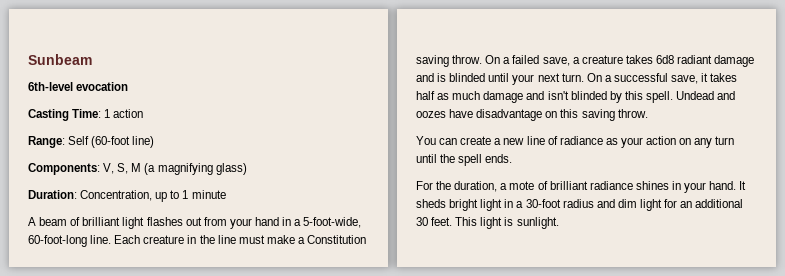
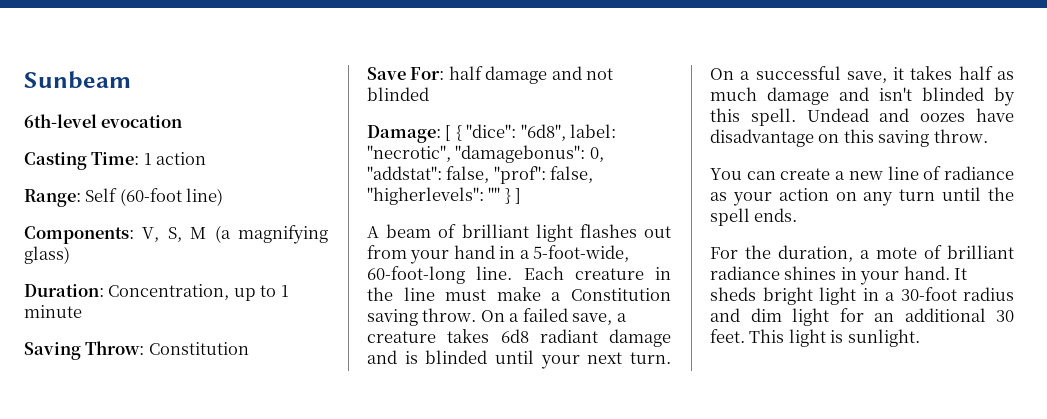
(226, 194) none -> [24,341,249,360] [367,66,614,84] [367,87,429,101] [367,124,617,143] [367,145,604,163] [367,166,594,184] [367,187,522,205] // Saving Throw: Constitution // Save For: half damage and not blinded // Damage: [ { "dice": "6d8", label: "necrotic", "damagebonus": 0, "addstat": false, "prof": false, "higherlevels": "" } ]

